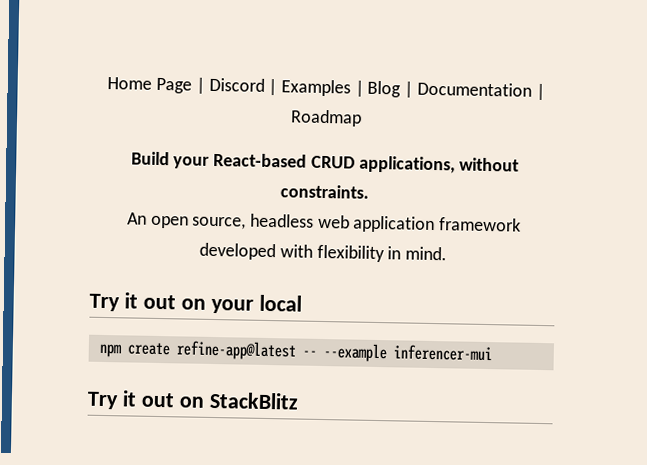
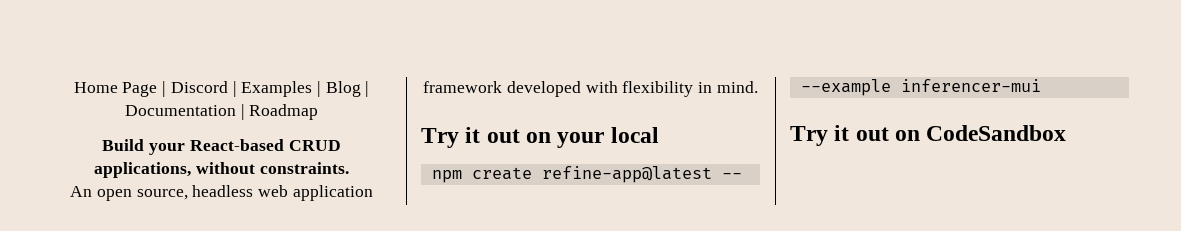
[208,391,299,410] StackBlitz -> [926,125,1067,141] CodeSandbox

